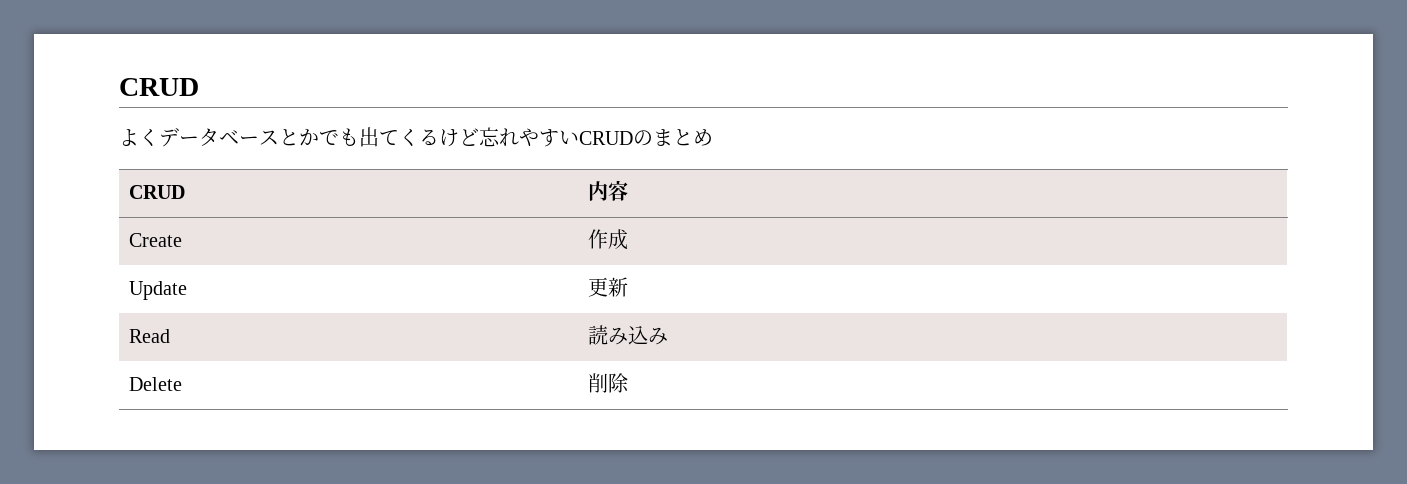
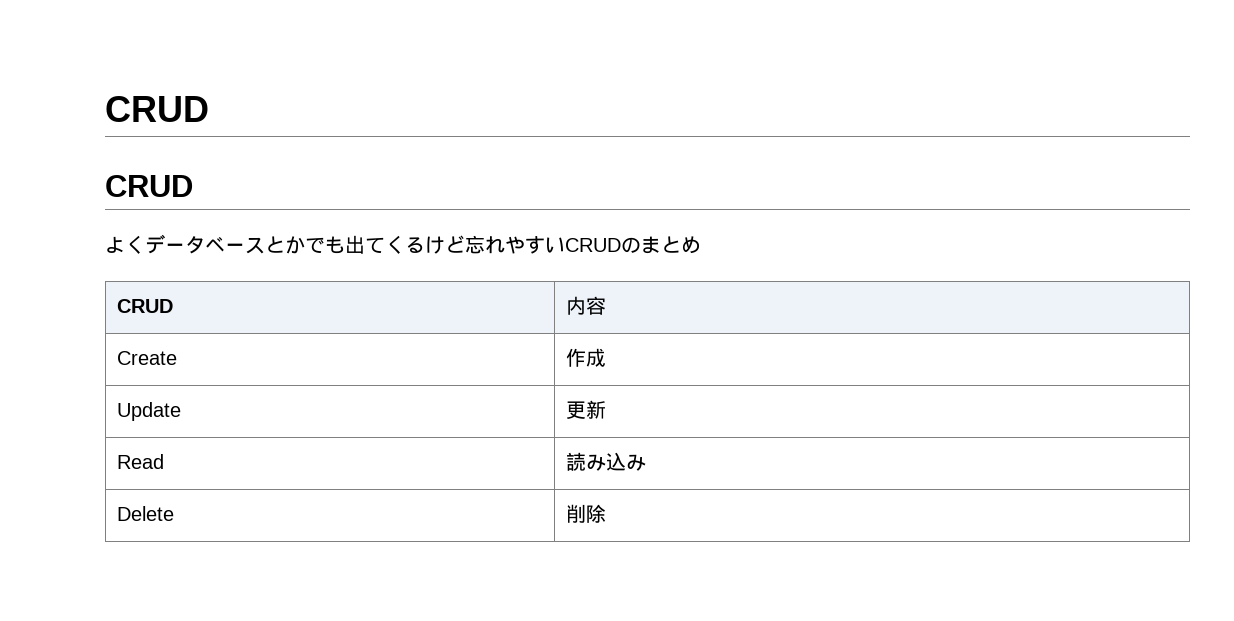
[119,78,199,96] CRUD -> [105,96,209,122] [105,175,193,197] CRUD // CRUD

